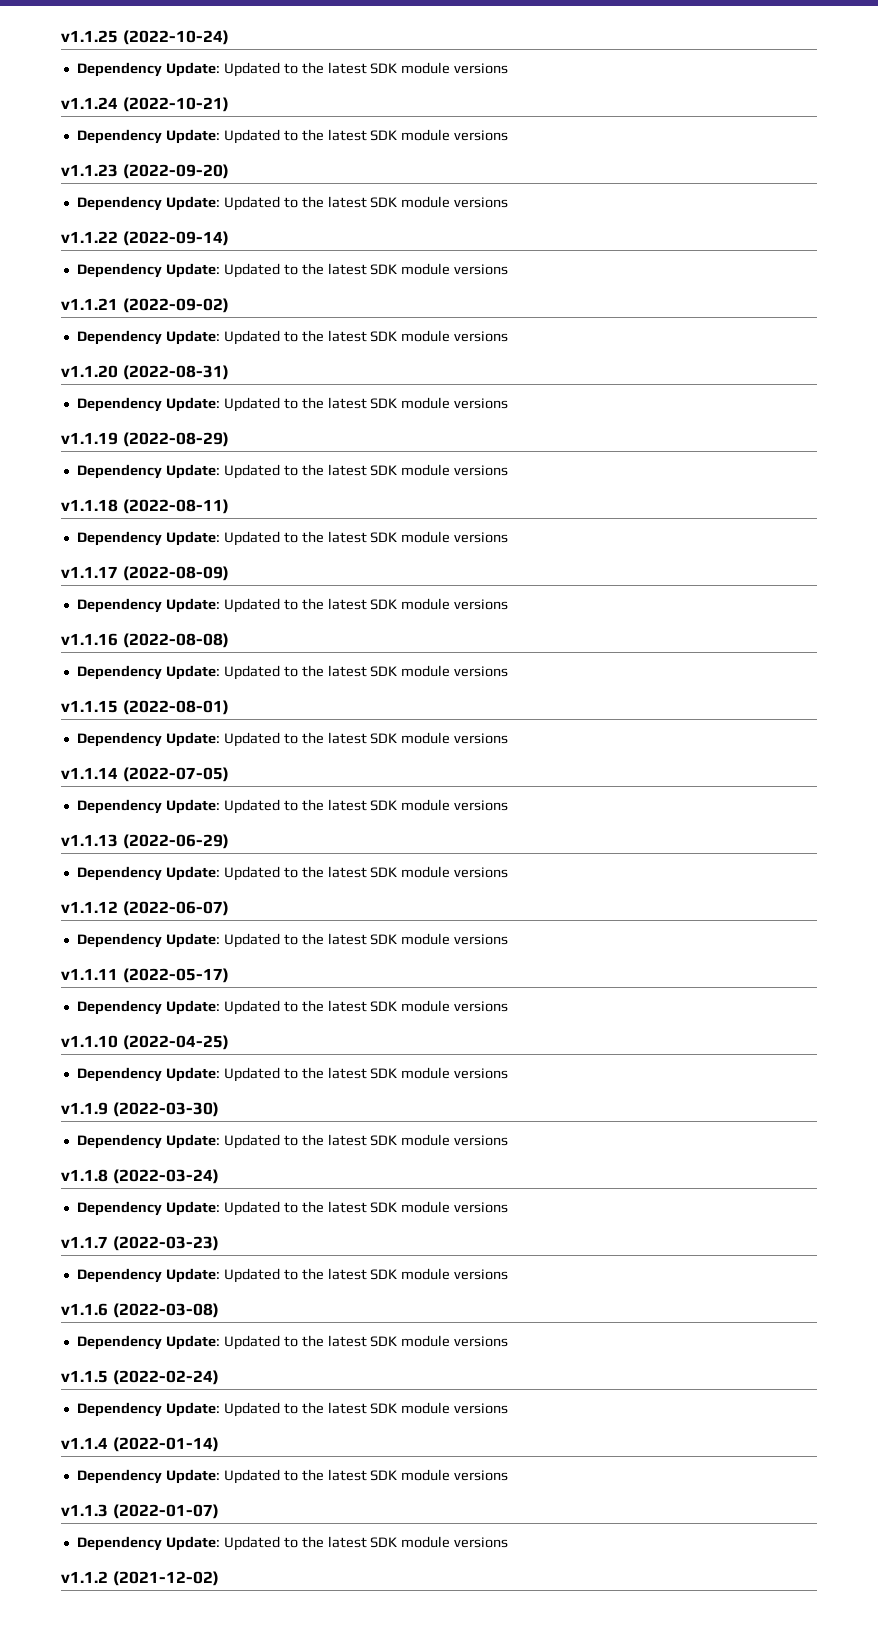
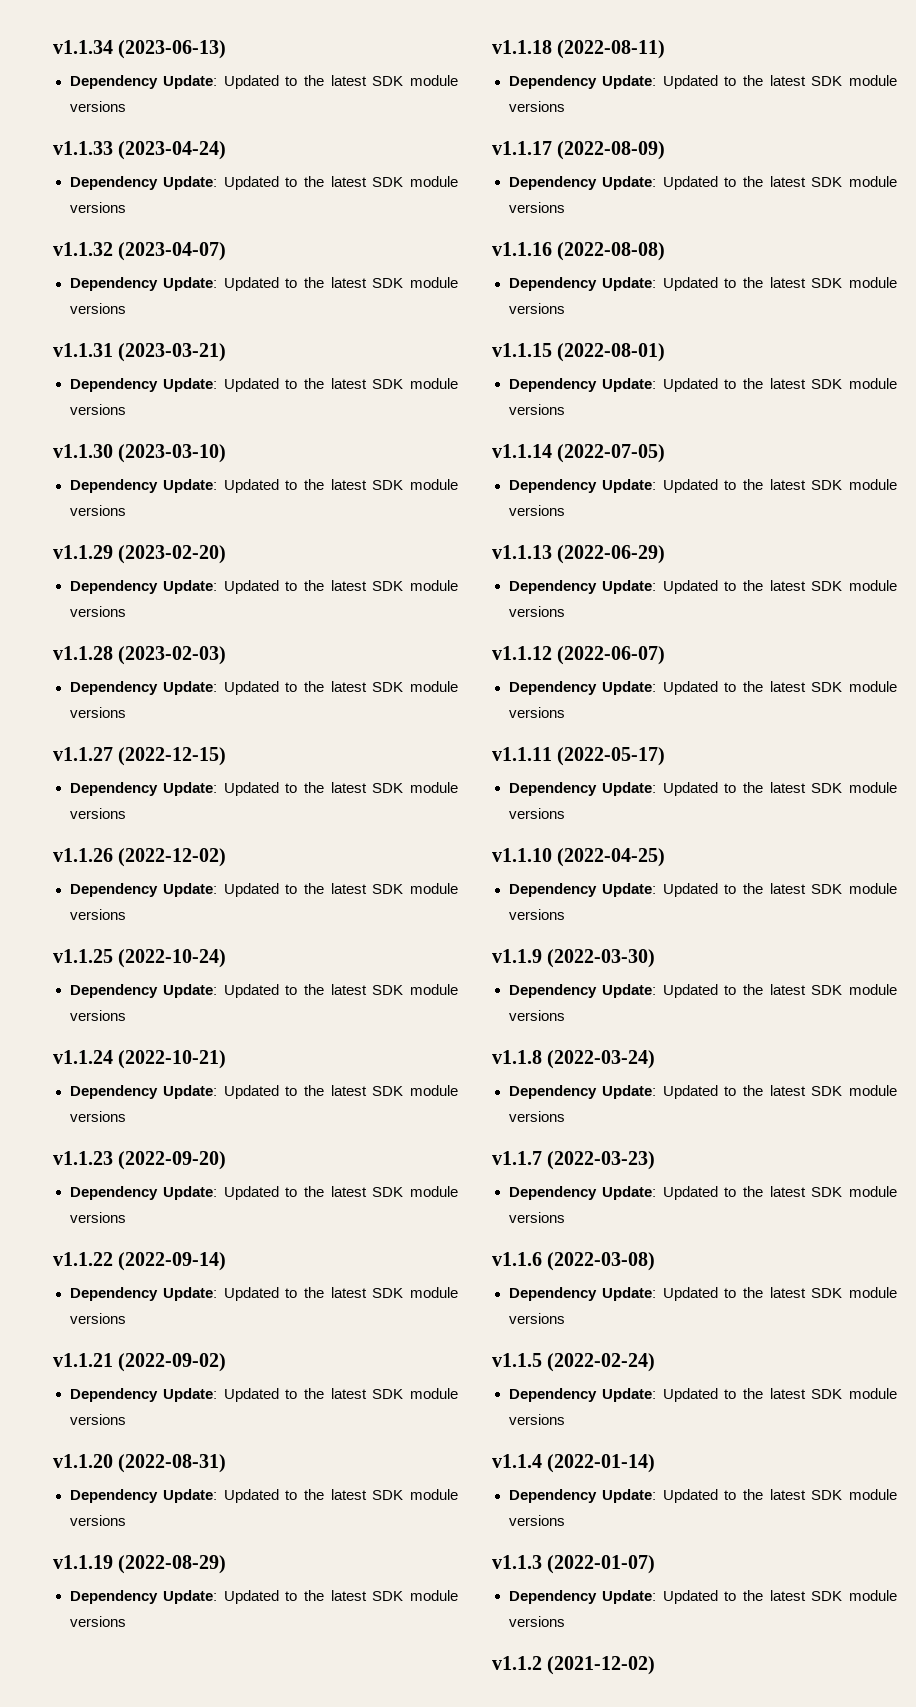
(61, 36) none -> [53,40,227,59] [69,75,459,89] [69,101,126,112] [53,141,227,160] [69,176,459,190] [69,202,126,213] [53,242,227,261] [69,277,459,291] [69,303,126,314] [53,343,227,362] [69,378,459,392] [69,404,126,415] [53,444,227,463] [69,479,459,493] [69,505,126,516] [53,545,227,564] [69,580,459,594] [69,606,126,617] [53,646,227,665] [69,681,459,695] [69,707,126,718] [53,747,227,766] [69,782,459,796] [69,808,126,819] [53,848,227,867] [69,883,459,897] [69,909,126,920] v1.1.34 (2023-06-13) // Dependency Update: Updated to the latest SDK module versions // v1.1.33 (2023-04-24) // Dependency Update: Updated to the latest SDK module versions // v1.1.32 (2023-04-07) // Dependency Update: Updated to the latest SDK module versions // v1.1.31 (2023-03-21) // Dependency Update: Updated to the latest SDK module versions // v1.1.30 (2023-03-10) // Dependency Update: Updated to the latest SDK module versions // v1.1.29 (2023-02-20) // Dependency Update: Updated to the latest SDK module versions // v1.1.28 (2023-02-03) // Dependency Update: Updated to the latest SDK module versions // v1.1.27 (2022-12-15) // Dependency Update: Updated to the latest SDK module versions // v1.1.26 (2022-12-02) // Dependency Update: Updated to the latest SDK module versions //

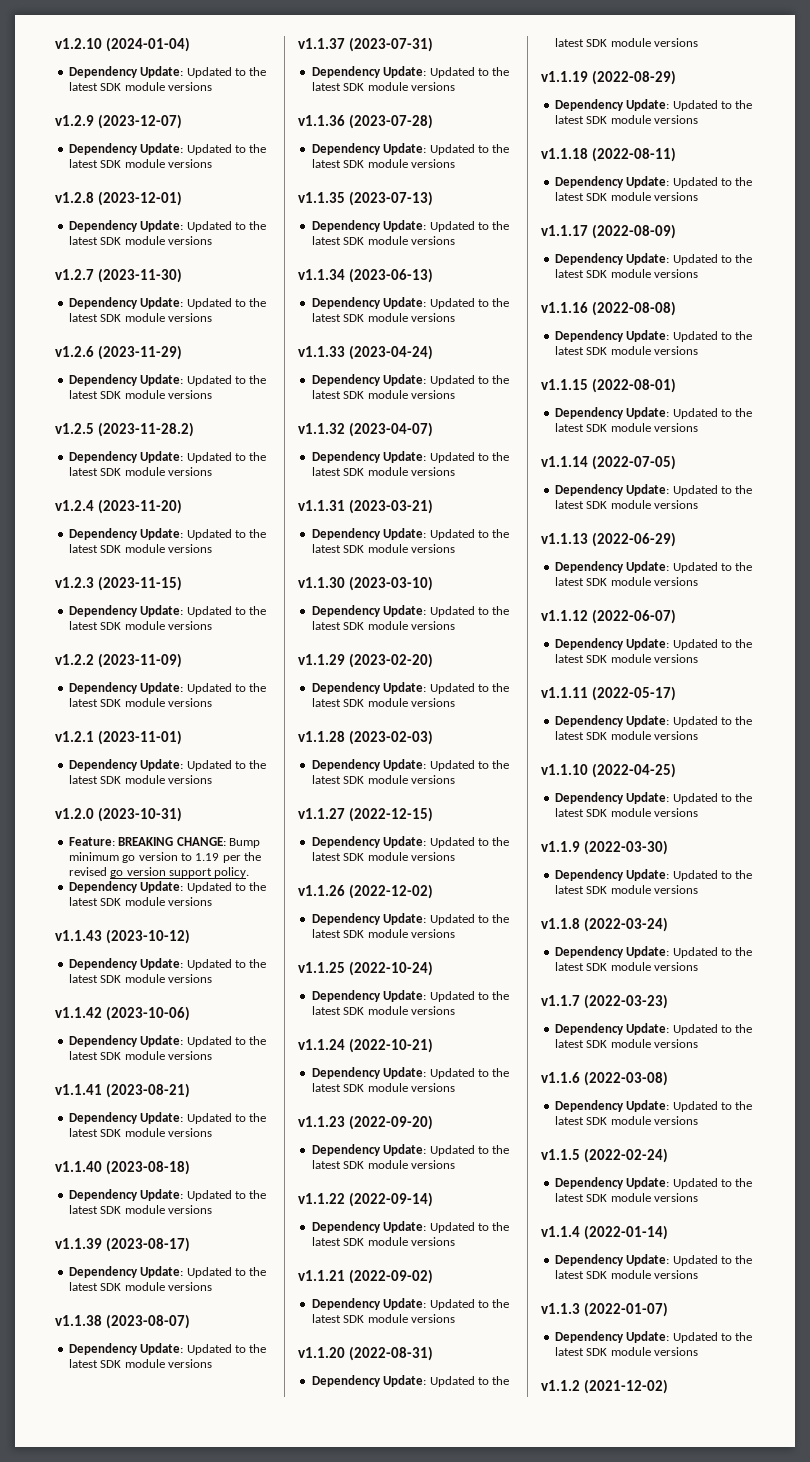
(53, 47) none -> [55,37,190,52] [68,66,267,78] [68,82,212,91] [55,114,182,129] [68,143,267,155] [68,159,212,168] [55,191,182,206] [68,220,267,232] [68,236,212,245] [55,268,182,283] [68,297,267,309] [68,313,212,322] [55,345,182,360] [68,374,267,386] [68,390,212,399] [55,422,194,437] [68,451,267,463] [68,467,212,476] [55,499,182,514] [68,528,267,540] [68,544,212,553] [55,576,182,591] [68,605,267,617] [68,621,212,630] [55,653,182,668] [68,682,267,694] [68,698,212,707] [55,730,182,745] [68,759,267,771] [68,775,212,784] [55,807,182,822] [68,837,260,848] [68,852,261,863] [68,867,250,878] [68,881,267,893] [68,897,212,906] [55,929,190,944] [68,958,267,970] [68,974,212,983] [55,1006,190,1021] [68,1035,267,1047] [68,1051,212,1060] [55,1083,190,1098] [68,1112,267,1124] [68,1128,212,1137] [55,1160,190,1175] [68,1189,267,1201] [68,1205,212,1214] [55,1237,190,1252] [68,1266,267,1278] [68,1282,212,1291] [55,1314,190,1329] [68,1343,267,1355] [68,1359,212,1368] [298,37,433,52] [311,66,510,78] [311,82,455,91] [298,114,433,129] [311,143,510,155] [311,159,455,168] [298,191,433,206] [311,220,510,232] [311,236,455,245] v1.2.10 (2024-01-04) // Dependency Update: Updated to the latest SDK module versions // v1.2.9 (2023-12-07) // Dependency Update: Updated to the latest SDK module versions // v1.2.8 (2023-12-01) // Dependency Update: Updated to the latest SDK module versions // v1.2.7 (2023-11-30) // Dependency Update: Updated to the latest SDK module versions // v1.2.6 (2023-11-29) // Dependency Update: Updated to the latest SDK module versions // v1.2.5 (2023-11-28.2) // Dependency Update: Updated to the latest SDK module versions // v1.2.4 (2023-11-20) // Dependency Update: Updated to the latest SDK module versions // v1.2.3 (2023-11-15) // Dependency Update: Updated to the latest SDK module versions // v1.2.2 (2023-11-09) // Dependency Update: Updated to the latest SDK module versions // v1.2.1 (2023-11-01) // Dependency Update: Updated to the latest SDK module versions // v1.2.0 (2023-10-31) // Feature: BREAKING CHANGE: Bump minimum go version to 1.19 per the revised go version support policy. // Dependency Update: Updated to the latest SDK module versions // v1.1.43 (2023-10-12) // Dependency Update: Updated to the latest SDK module versions // v1.1.42 (2023-10-06) // Dependency Update: Updated to the latest SDK module versions // v1.1.41 (2023-08-21) // Dependency Update: Updated to the latest SDK module versions // v1.1.40 (2023-08-18) // Dependency Update: Updated to the latest SDK module versions // v1.1.39 (2023-08-17) // Dependency Update: Updated to the latest SDK module versions // v1.1.38 (2023-08-07) // Dependency Update: Updated to the latest SDK module versions // v1.1.37 (2023-07-31) // Dependency Update: Updated to the latest SDK module versions // v1.1.36 (2023-07-28) // Dependency Update: Updated to the latest SDK module versions // v1.1.35 (2023-07-13) // Dependency Update: Updated to the latest SDK module versions //

